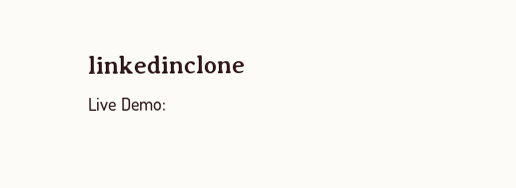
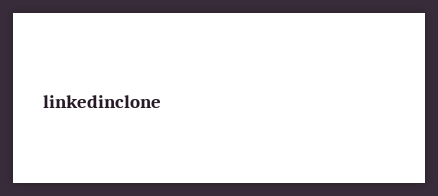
[88,97,167,111] // Live Demo: -> (161, 101) none

